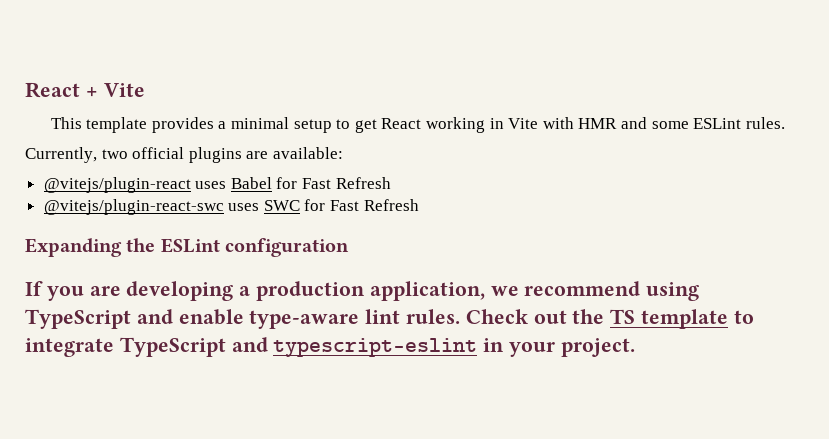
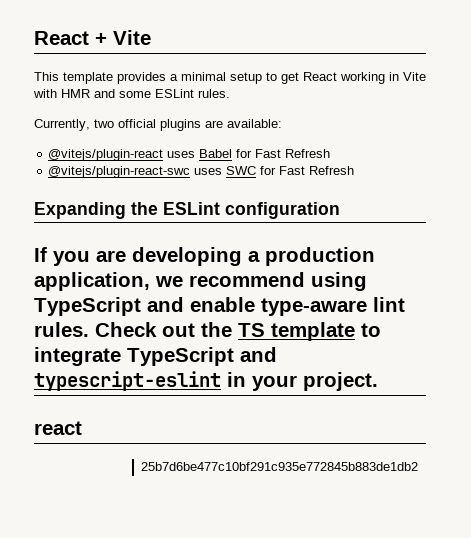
(635, 347) none -> [34,421,82,435] [141,462,419,471] // react // 25b7d6be477c10bf291c935e772845b883de1db2

